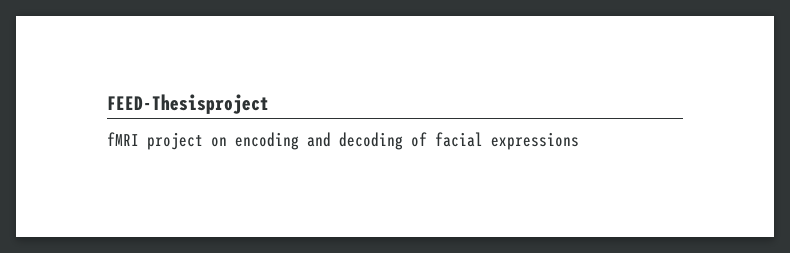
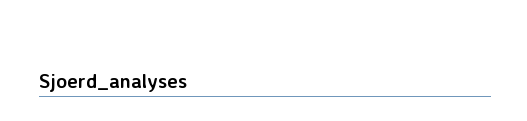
[107,94,269,114] [107,132,579,150] FEED-Thesisproject // fMRI project on encoding and decoding of facial expressions -> [39,74,187,92] Sjoerd_analyses

